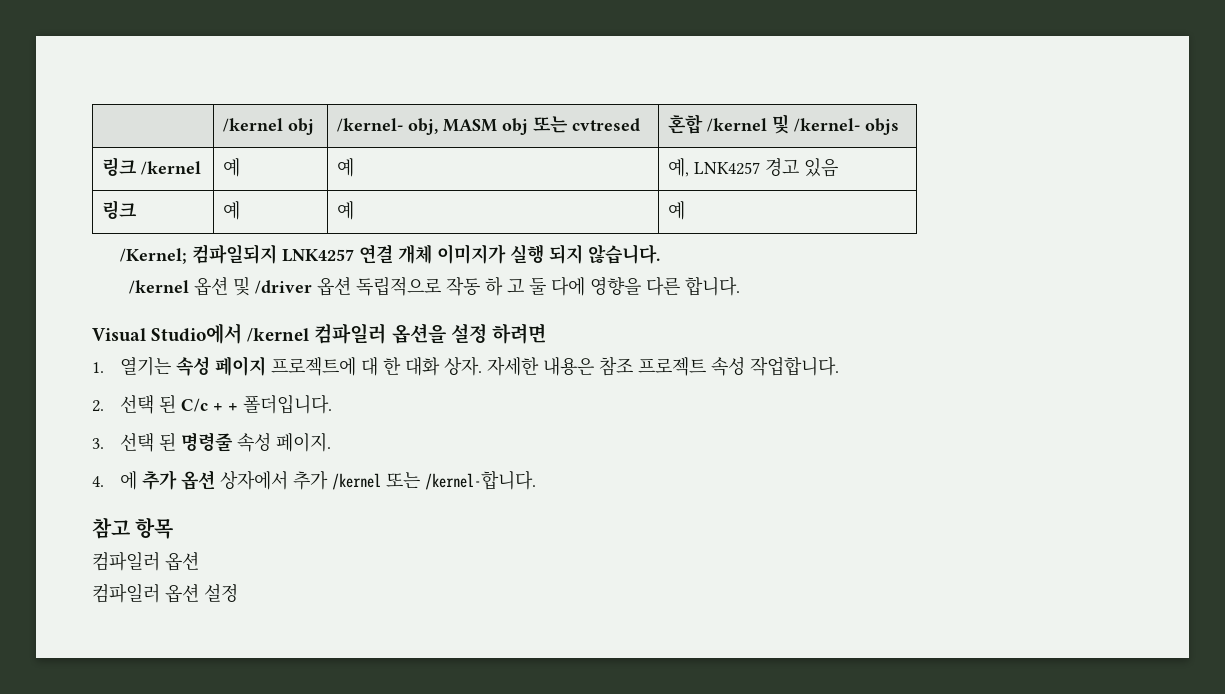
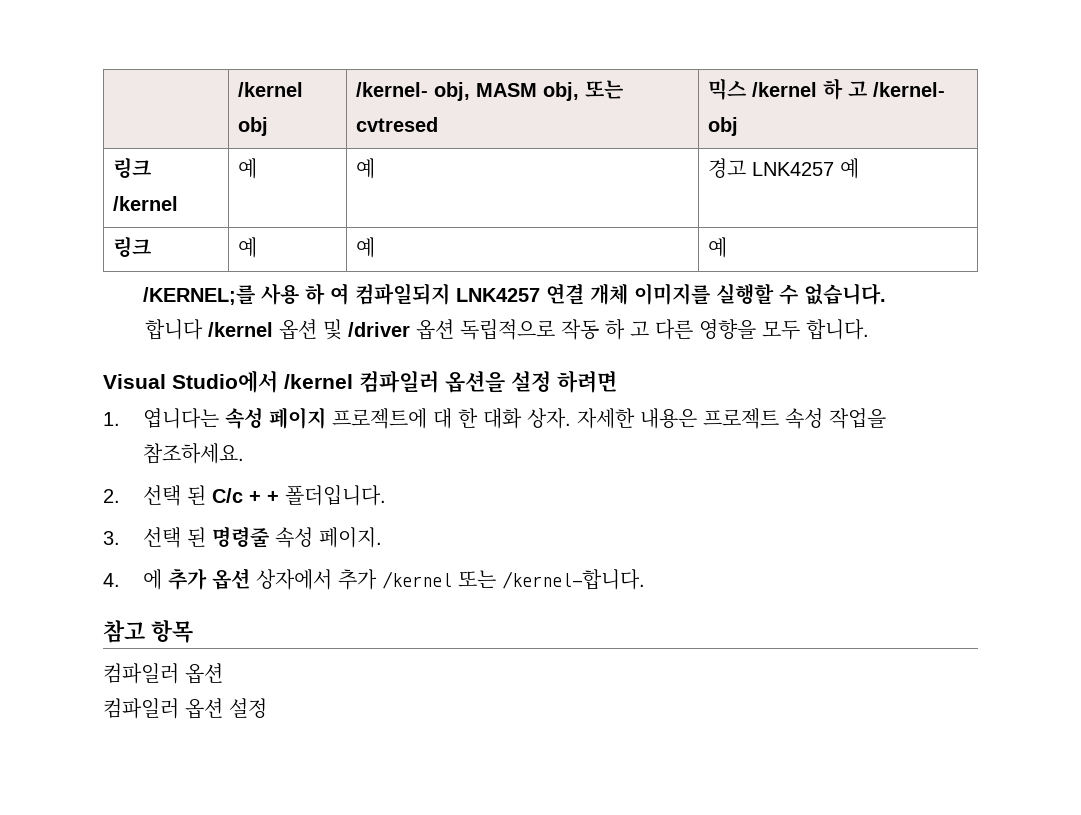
[502,118,529,135] obj -> [542,82,579,101] obj,
[668,114,900,135] 혼합 /kernel 및 /kernel- objs -> [707,78,945,100] [707,117,738,136] 믹스 /kernel 하 고 /kernel- obj
[668,158,839,177] 예, LNK4257 경고 있음 -> [707,158,859,179] 경고 LNK4257 예
[120,244,661,264] /Kernel; 컴파일되지 LNK4257 연결 개체 이미지가 실행 되지 않습니다. // -> [142,283,886,305] [145,319,204,340] /KERNEL;를 사용 하 여 컴파일되지 LNK4257 연결 개체 이미지를 실행할 수 없습니다. // 합니다
[529,276,681,296] 둘 다에 영향을 다른 -> [655,319,801,340] 다른 영향을 모두
[120,357,172,376] 열기는 -> [142,408,219,429] 엽니다는
[599,356,634,376] 참조 -> (697, 418) none
[750,356,840,376] 작업합니다. -> [828,408,886,429] [142,443,244,464] 작업을 참조하세요.

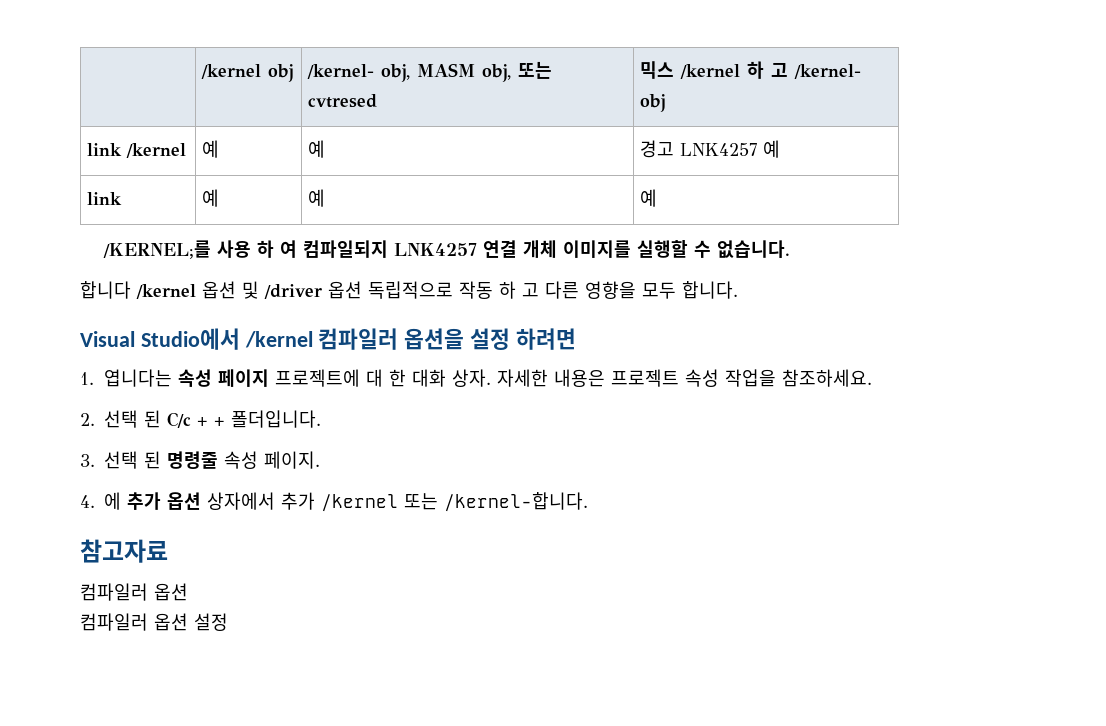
[112,158,151,178] 링크 -> [87,143,123,156] link
[112,237,151,257] 링크 -> [87,192,123,205] link
[103,620,193,643] 참고 항목 -> [80,539,168,563] 참고자료

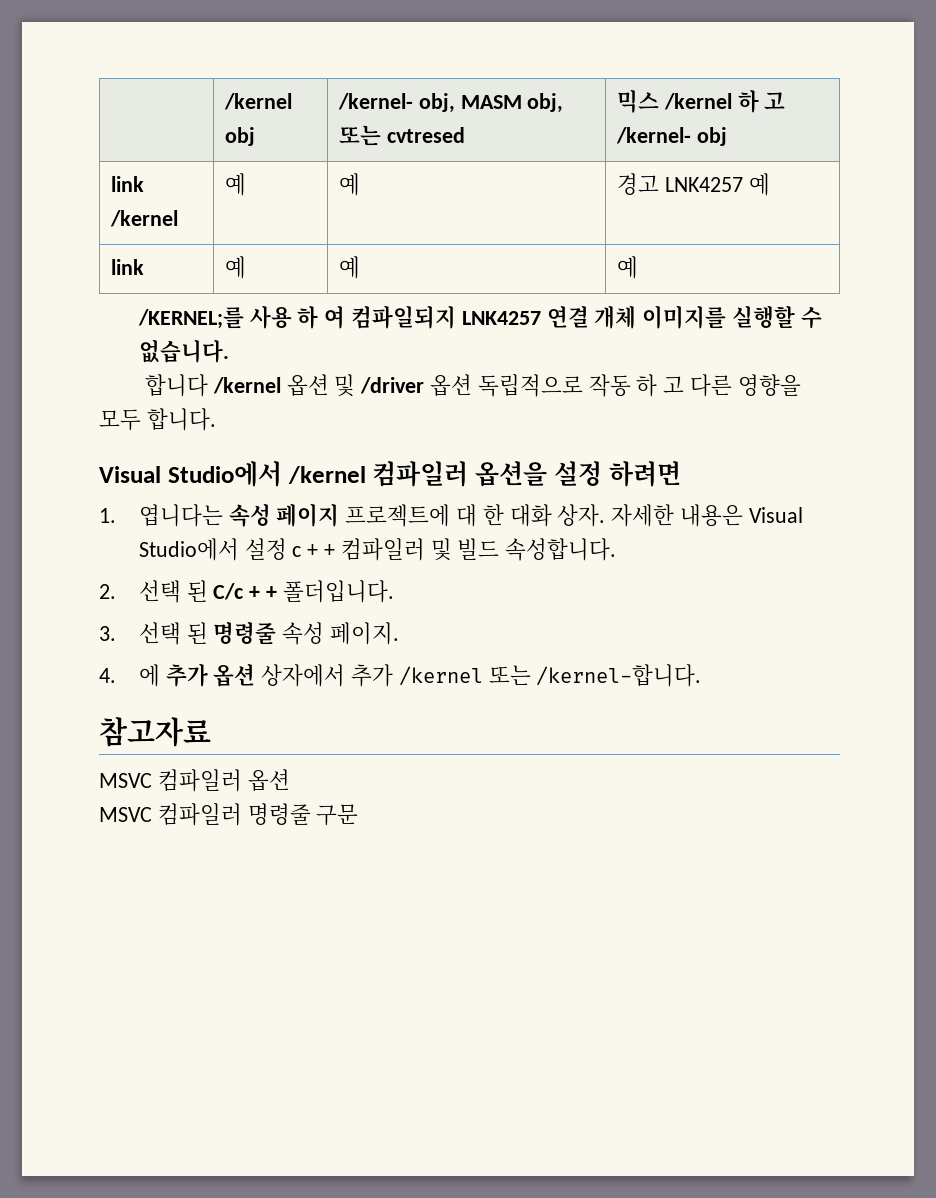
[610,369,872,387] 프로젝트 속성 작업을 참조하세요. -> [748,507,803,523] [138,538,617,561] Visual Studio에서 설정 c + + 컴파일러 및 빌드 속성합니다.
(168, 551) none -> [99,773,152,788] MSVC
[80,613,228,631] 컴파일러 옵션 설정 -> [99,803,359,826] MSVC 컴파일러 명령줄 구문

